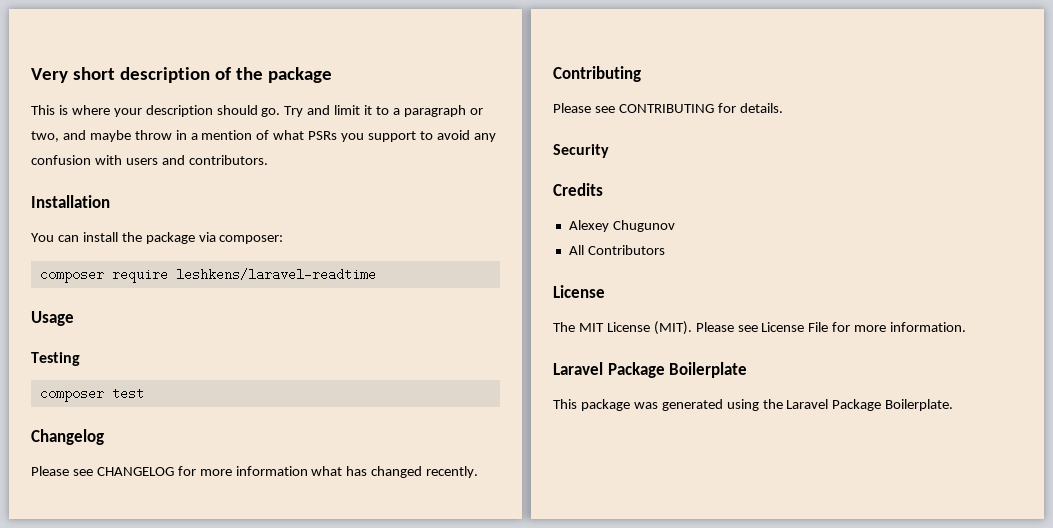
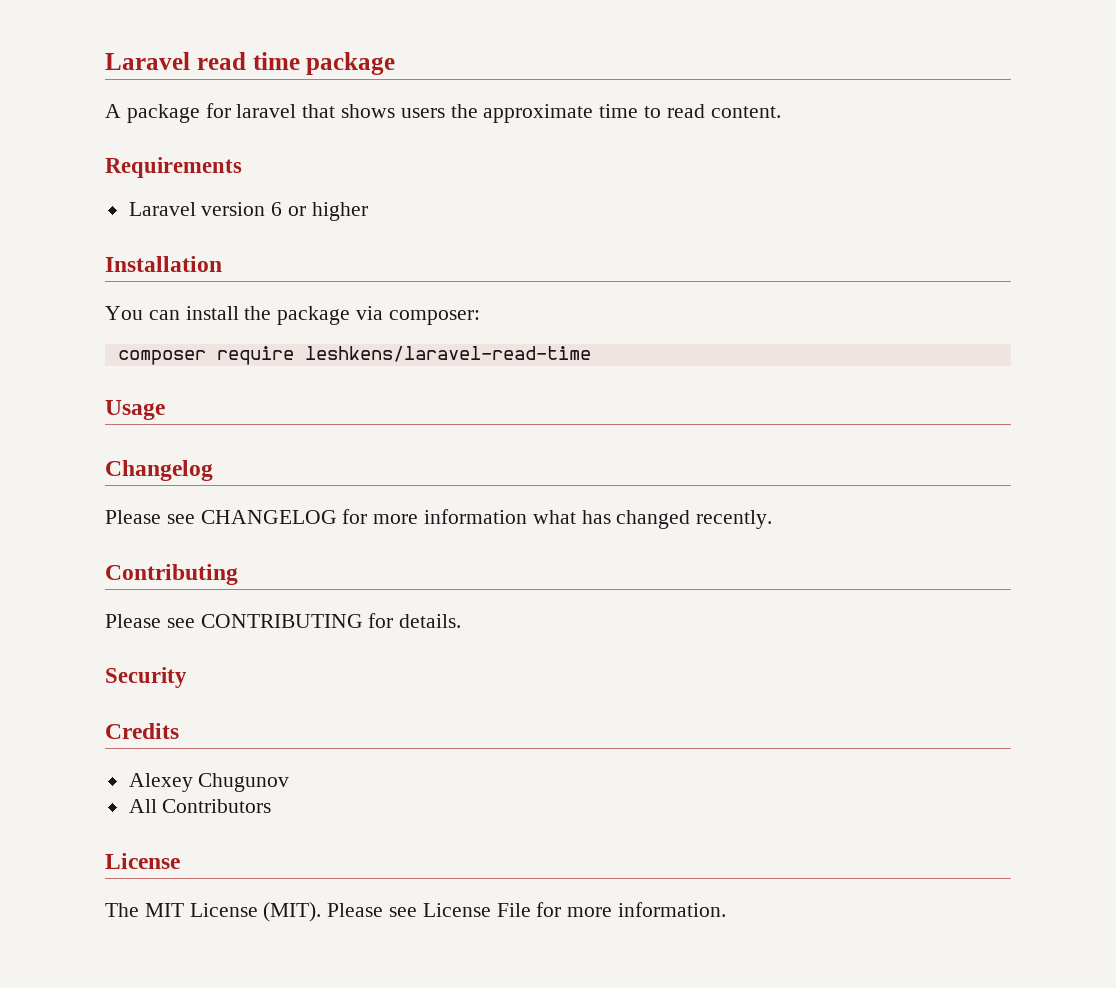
[31,67,332,83] [31,105,483,117] [31,130,496,142] [31,155,268,165] Very short description of the package // This is where your description should go. Try and limit it to a paragraph or two, and maybe throw in a mention of what PSRs you support to avoid any confusion with users and contributors. -> [105,52,396,75] [105,103,781,123] [105,157,242,178] [128,202,368,221] Laravel read time package // A package for laravel that shows users the approximate time to read content. // Requirements // Laravel version 6 or higher
[175,268,376,281] leshkens/laravel-readtime -> [304,346,591,362] leshkens/laravel-read-time
[31,352,80,366] [39,387,144,402] // Testing // composer test -> (165, 410) none
[553,362,748,378] [553,399,954,411] // Laravel Package Boilerplate // This package was generated using the Laravel Package Boilerplate. -> (727, 909) none

